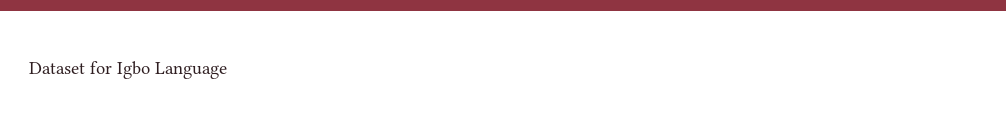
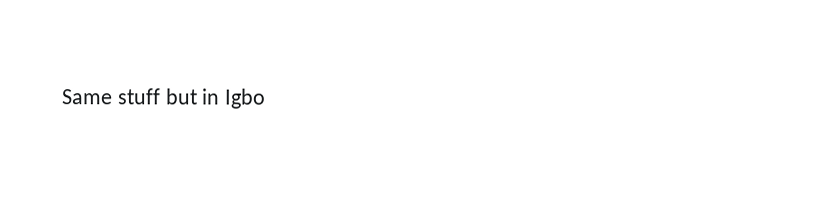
[29,61,227,79] Dataset for Igbo Language -> [61,88,267,109] Same stuff but in Igbo

